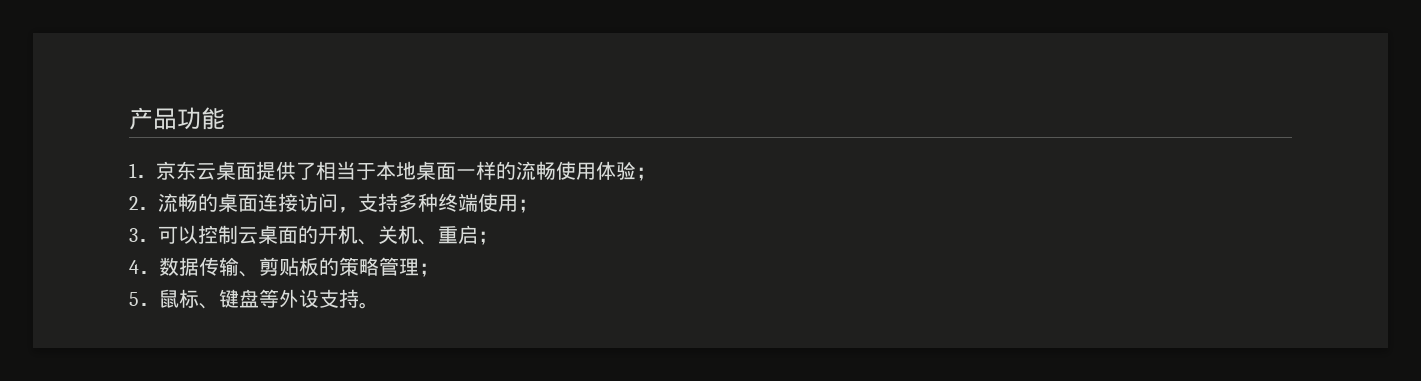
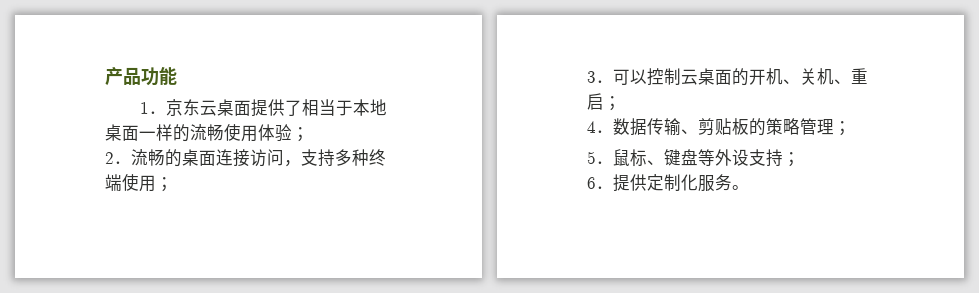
(359, 298) none -> [783,152,800,167] [587,174,732,192] ； // 6．提供定制化服务

